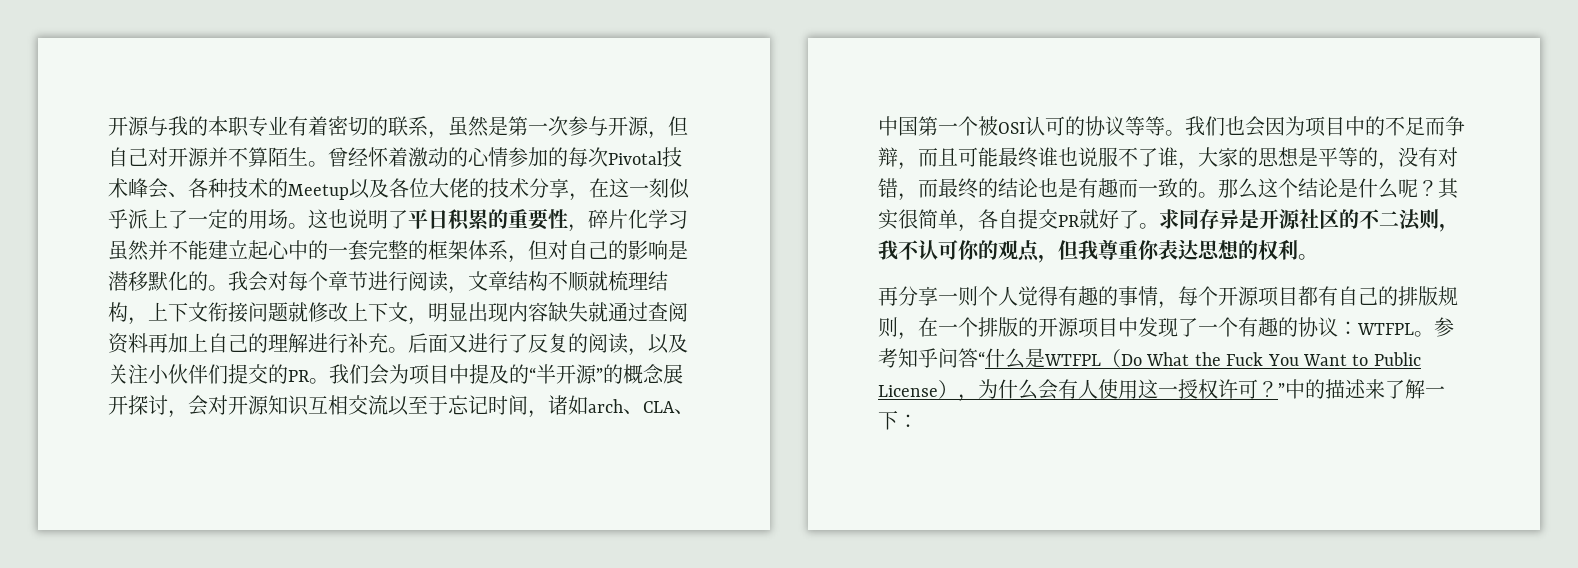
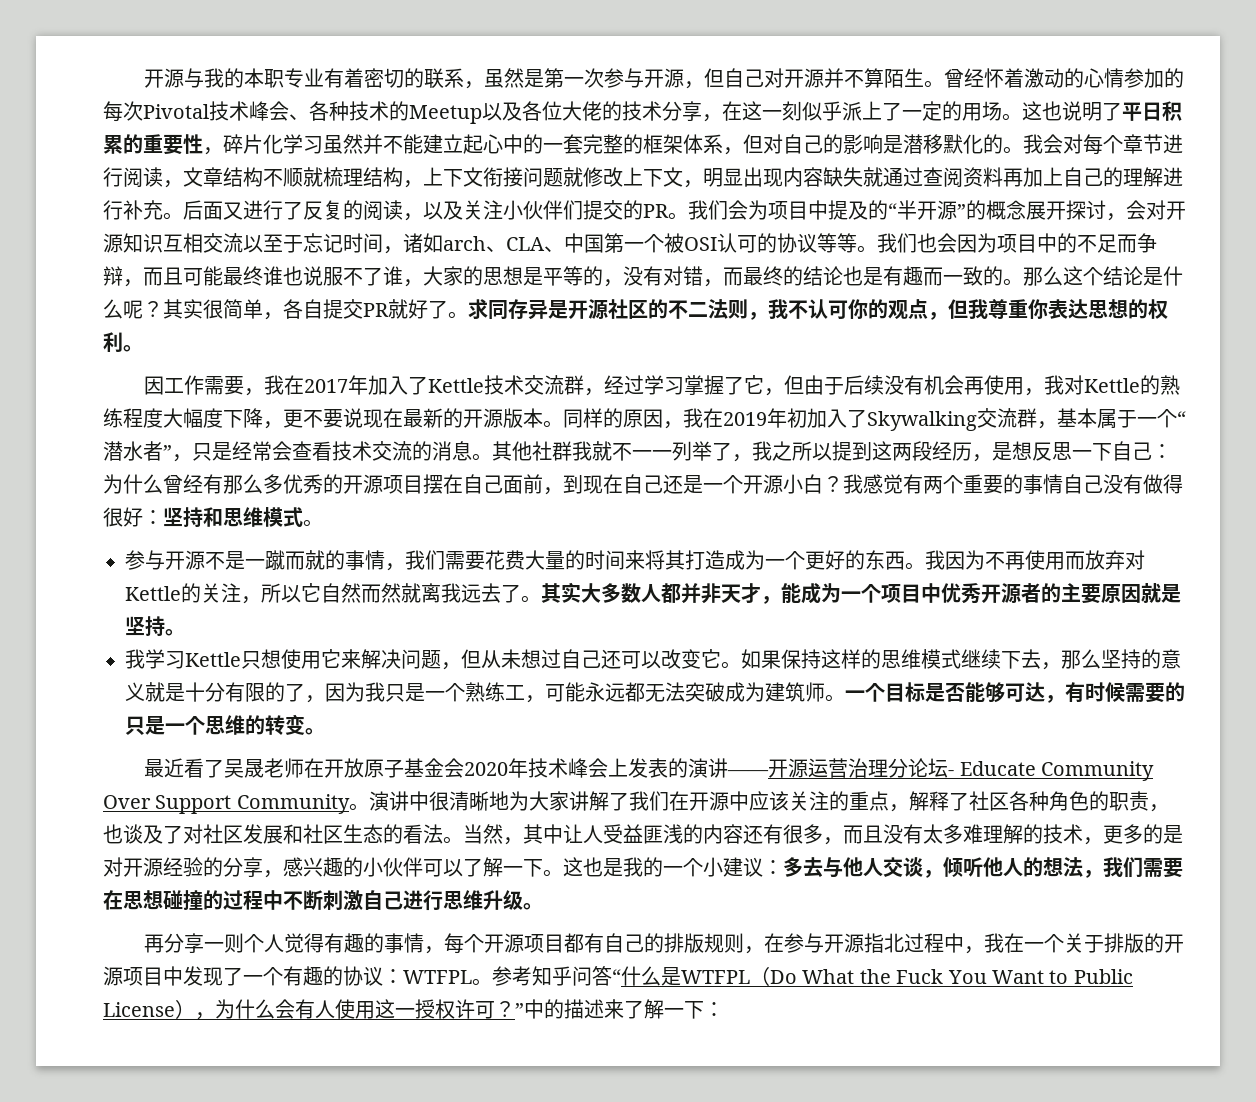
(1318, 257) none -> [144,375,1181,396] [103,408,1186,431] [103,441,1172,462] [103,474,1183,495] [103,507,323,528] [125,550,1145,571] [125,582,1181,604] [125,616,185,637] [125,649,1181,670] [125,682,1185,703] [125,714,325,735] [144,758,1155,781] [103,791,1169,814] [103,824,1183,845] [103,857,1183,878] [103,890,543,911] // 因工作需要，我在2017年加入了Kettle技术交流群，经过学习掌握了它，但由于后续没有机会再使用，我对Kettle的熟练程度大幅度下降，更不要说现在最新的开源版本。同样的原因，我在2019年初加入了Skywalking交流群，基本属于一个“潜水者”，只是经常会查看技术交流的消息。其他社群我就不一一列举了，我之所以提到这两段经历，是想反思一下自己：为什么曾经有那么多优秀的开源项目摆在自己面前，到现在自己还是一个开源小白？我感觉有两个重要的事情自己没有做得很好：坚持和思维模式。 // 参与开源不是一蹴而就的事情，我们需要花费大量的时间来将其打造成为一个更好的东西。我因为不再使用而放弃对Kettle的关注，所以它自然而然就离我远去了。其实大多数人都并非天才，能成为一个项目中优秀开源者的主要原因就是坚持。 // 我学习Kettle只想使用它来解决问题，但从未想过自己还可以改变它。如果保持这样的思维模式继续下去，那么坚持的意义就是十分有限的了，因为我只是一个熟练工，可能永远都无法突破成为建筑师。一个目标是否能够可达，有时候需要的只是一个思维的转变。 // 最近看了吴晟老师在开放原子基金会2020年技术峰会上发表的演讲——开源运营治理分论坛- Educate Community Over Support Community。演讲中很清晰地为大家讲解了我们在开源中应该关注的重点，解释了社区各种角色的职责，也谈及了对社区发展和社区生态的看法。当然，其中让人受益匪浅的内容还有很多，而且没有太多难理解的技术，更多的是对开源经验的分享，感兴趣的小伙伴可以了解一下。这也是我的一个小建议：多去与他人交谈，倾听他人的想法，我们需要在思想碰撞的过程中不断刺激自己进行思维升级。
[938,317,978,337] 一个 -> [784,933,1105,954] 参与开源指北过程中，我在一个关于

